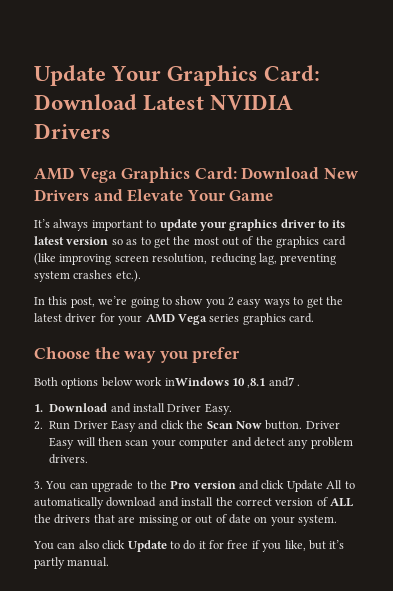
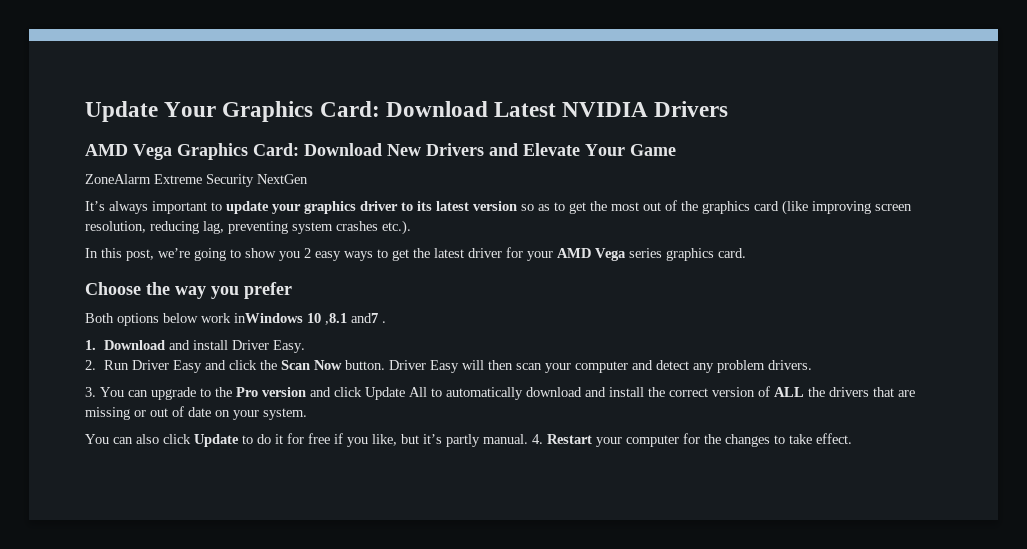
(274, 195) none -> [85,174,308,187] // ZoneAlarm Extreme Security NextGen
(110, 562) none -> [532,433,852,447] 4. Restart your computer for the changes to take effect.

